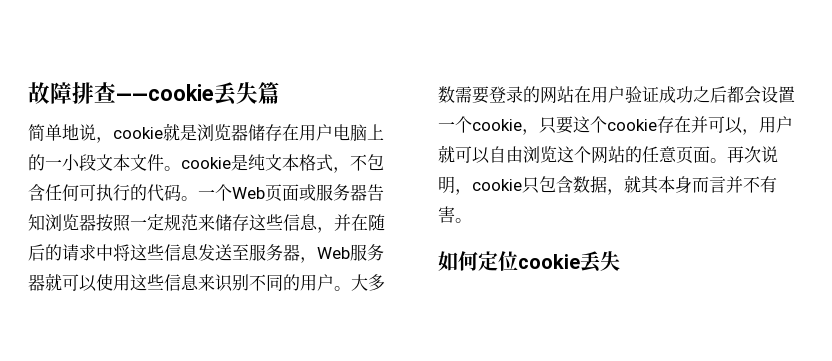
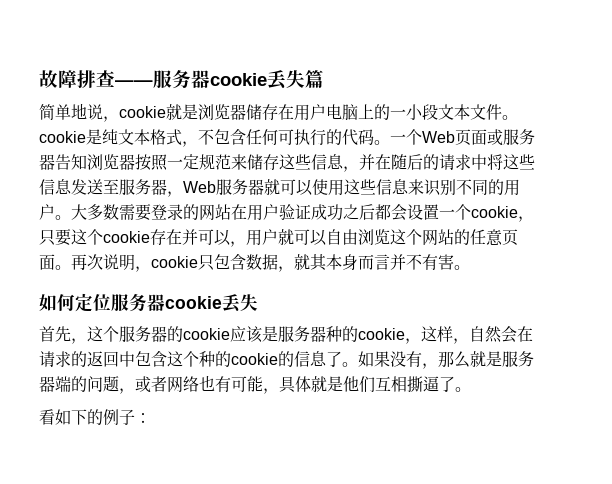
[116,84,214,101] ——cookie -> [115,70,267,89] ——服务器cookie
[518,251,620,273] cookie丢失 -> [111,293,258,313] [39,326,533,344] [39,351,534,369] [39,375,471,394] [39,409,151,425] 服务器cookie丢失 // 首先，这个服务器的cookie应该是服务器种的cookie，这样，自然会在请求的返回中包含这个种的cookie的信息了。如果没有，那么就是服务器端的问题，或者网络也有可能，具体就是他们互相撕逼了。 // 看如下的例子：

